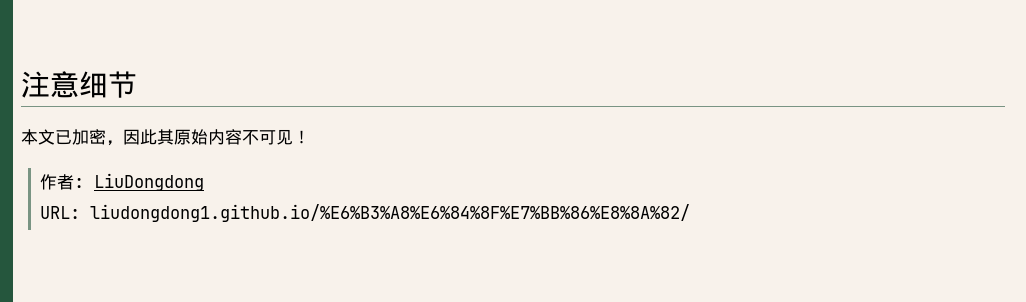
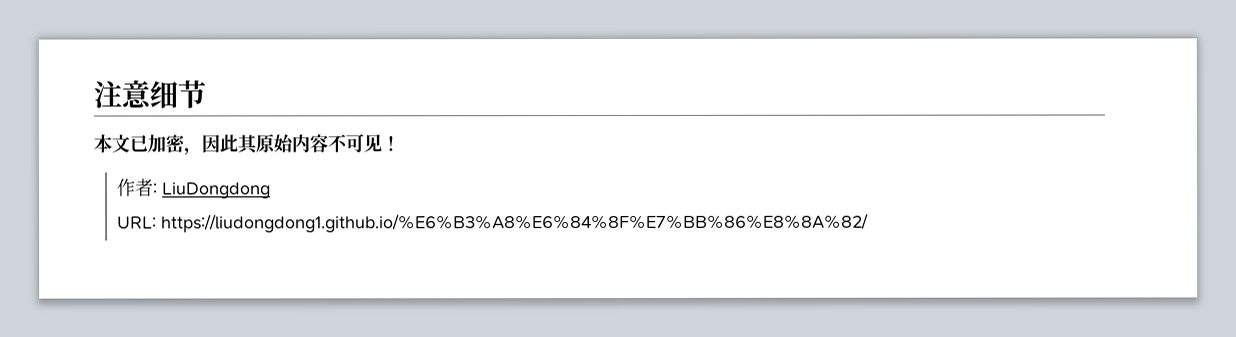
[90,204,691,222] liudongdong1.github.io/%E6%B3%A8%E6%84%8F%E7%BB%86%E8%8A%82/ -> [161,213,870,233] https://liudongdong1.github.io/%E6%B3%A8%E6%84%8F%E7%BB%86%E8%8A%82/

